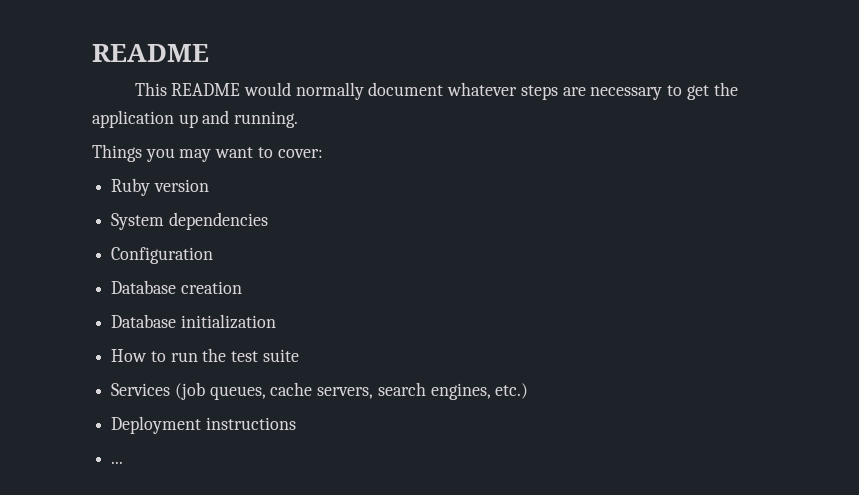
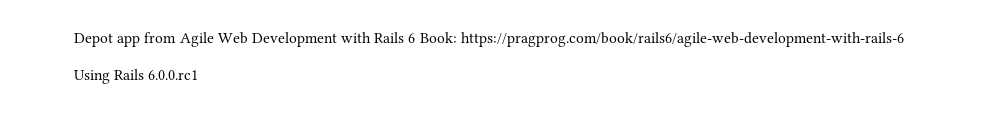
[92,44,209,62] [134,82,738,100] [92,110,299,128] [92,144,323,162] [111,178,209,196] [111,212,268,230] [111,247,214,264] [111,280,242,294] [111,314,276,329] [111,348,299,362] [111,382,529,400] [111,416,296,434] [111,461,124,464] README // This README would normally document whatever steps are necessary to get the application up and running. // Things you may want to cover: // Ruby version // System dependencies // Configuration // Database creation // Database initialization // How to run the test suite // Services (job queues, cache servers, search engines, etc.) // Deployment instructions // ... -> [74,32,904,47] [74,69,199,84] Depot app from Agile Web Development with Rails 6 Book: https://pragprog.com/book/rails6/agile-web-development-with-rails-6 // Using Rails 6.0.0.rc1

